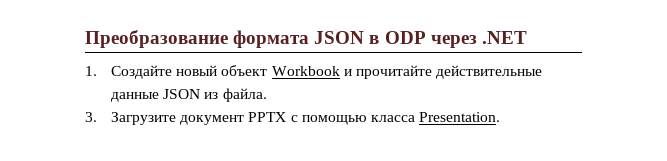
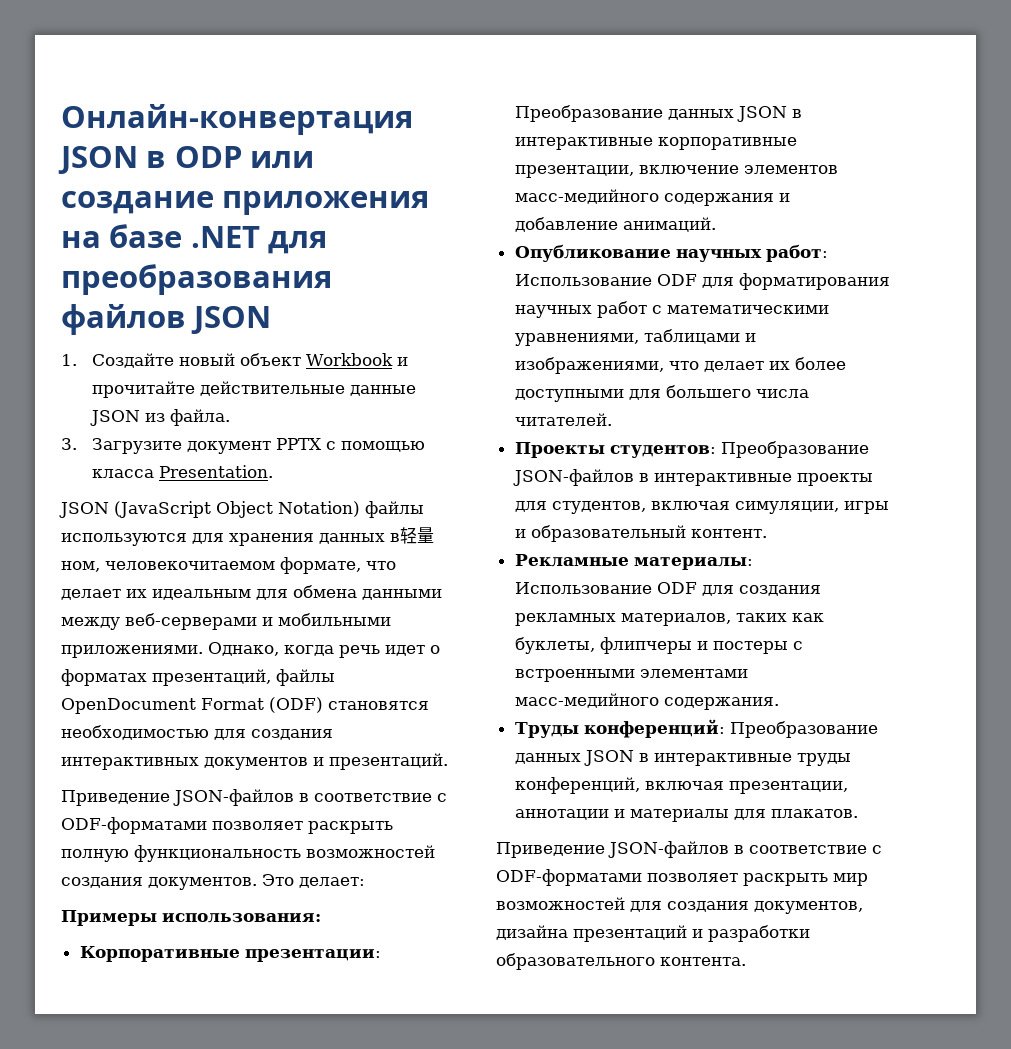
[85,30,310,48] Преобразование формата -> [61,104,413,135] Онлайн-конвертация
[430,31,527,48] через .NET -> [250,151,315,168] [61,191,430,215] [61,224,328,254] [61,264,332,295] [61,304,272,335] или создание приложения на базе .NET для преобразования файлов JSON
(501, 117) none -> [59,501,424,518] [61,527,434,546] [61,557,396,574] [61,585,442,600] [61,613,391,630] [61,642,440,658] [61,669,335,686] [61,697,429,714] [61,725,333,740] [61,753,448,770] [61,789,447,806] [61,817,393,834] [61,845,435,862] [61,874,365,890] [61,910,321,926] [79,946,381,962] [514,105,802,122] [514,137,797,150] [514,165,838,178] [514,189,790,206] [514,217,716,232] [514,244,828,262] [514,273,890,290] [514,301,829,318] [514,329,756,346] [514,357,846,374] [514,385,809,402] [514,413,612,426] [514,441,869,458] [512,469,873,486] [514,501,889,514] [514,525,767,542] [514,554,753,570] [514,582,821,596] [514,613,824,626] [514,637,803,654] [514,669,748,682] [514,693,779,710] [514,719,878,738] [514,750,851,766] [514,777,848,794] [514,809,858,822] [496,841,882,858] [496,869,868,886] [496,897,863,914] [496,925,810,942] [496,953,746,970] // JSON (JavaScript Object Notation) файлы используются для хранения данных в轻量ном, человекочитаемом формате, что делает их идеальным для обмена данными между веб-серверами и мобильными приложениями. Однако, когда речь идет о форматах презентаций, файлы OpenDocument Format (ODF) становятся необходимостью для создания интерактивных документов и презентаций. // Приведение JSON-файлов в соответствие с ODF-форматами позволяет раскрыть полную функциональность возможностей создания документов. Это делает: // Примеры использования: // Корпоративные презентации: Преобразование данных JSON в интерактивные корпоративные презентации, включение элементов масс-медийного содержания и добавление анимаций. // Опубликование научных работ: Использование ODF для форматирования научных работ с математическими уравнениями, таблицами и изображениями, что делает их более доступными для большего числа читателей. // Проекты студентов: Преобразование JSON-файлов в интерактивные проекты для студентов, включая симуляции, игры и образовательный контент. // Рекламные материалы: Использование ODF для создания рекламных материалов, таких как буклеты, флипчеры и постеры с встроенными элементами масс-медийного содержания. // Труды конференций: Преобразование данных JSON в интерактивные труды конференций, включая презентации, аннотации и материалы для плакатов. // Приведение JSON-файлов в соответствие с ODF-форматами позволяет раскрыть мир возможностей для создания документов, дизайна презентаций и разработки образовательного контента.

